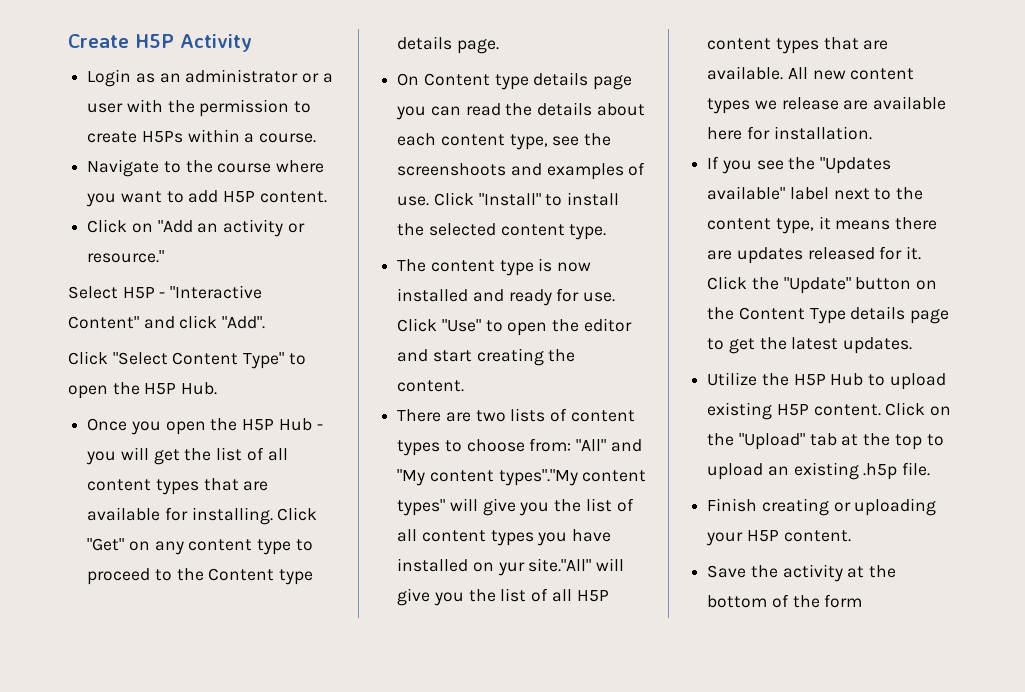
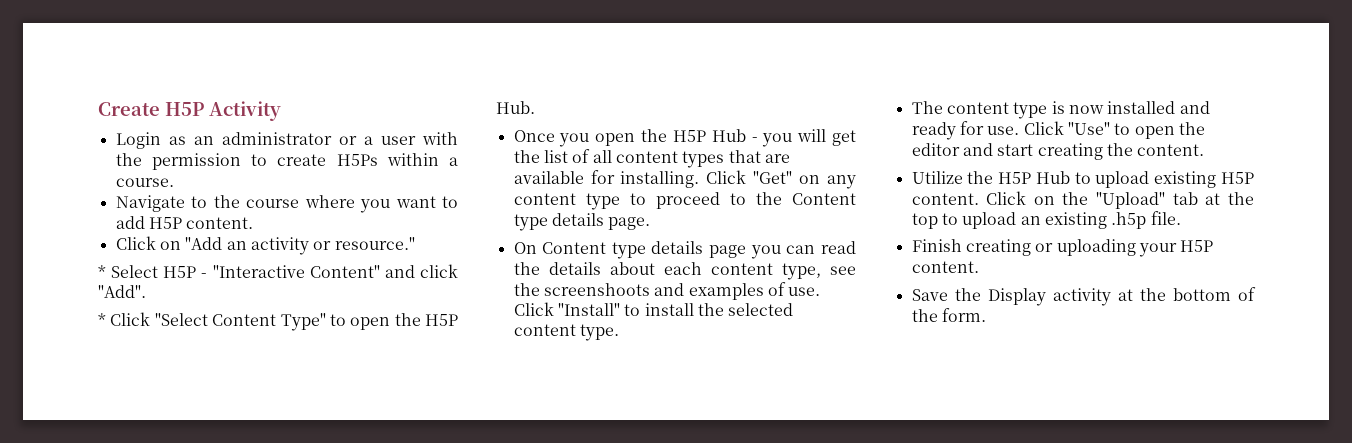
(165, 256) none -> [98,265,106,278] *
(266, 322) none -> [98,313,106,326] *
[397,408,635,422] [397,438,642,456] [397,469,647,486] [397,498,634,516] [397,529,612,546] [397,558,625,576] [397,588,609,606] [707,37,889,54] [707,66,915,80] [707,96,947,114] [707,126,872,140] [707,156,892,174] [707,186,924,200] [707,216,938,234] [707,246,922,264] [707,276,938,294] [707,306,950,324] [707,337,913,354] // There are two lists of content types to choose from: "All" and "My content types"."My content types" will give you the list of all content types you have installed on yur site."All" will give you the list of all H5P content types that are available. All new content types we release are available here for installation. // If you see the "Updates available" label next to the content type, it means there are updates released for it. Click the "Update" button on the Content Type details page to get the latest updates. -> (1205, 150) none
(778, 571) none -> [987,288,1046,306] Display
[824,594,863,608] form -> [941,308,986,322] form.

